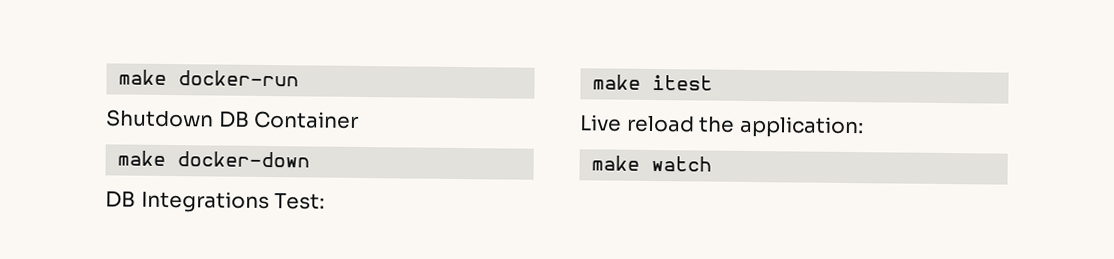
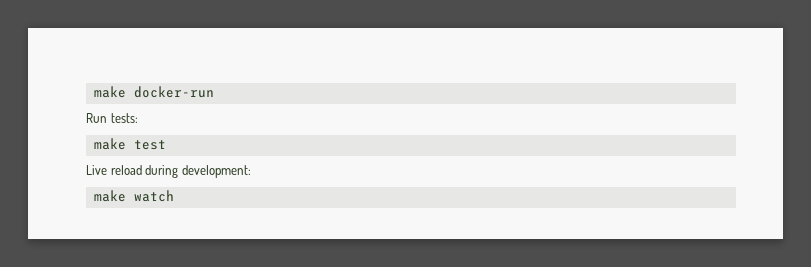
[106,109,360,129] [117,150,311,168] [105,190,326,214] [592,74,714,91] Shutdown DB Container // make docker-down // DB Integrations Test: // make itest -> [86,113,138,123] [93,138,166,150] Run tests: // make test
[698,115,864,139] the application: -> [145,165,251,178] during development:

